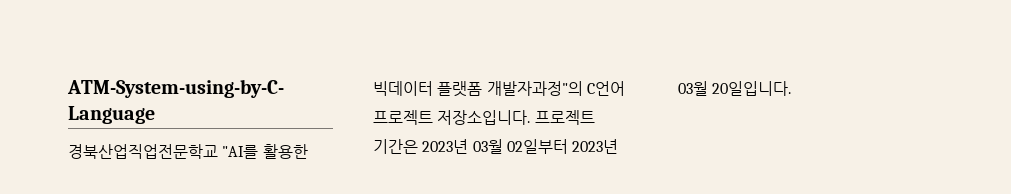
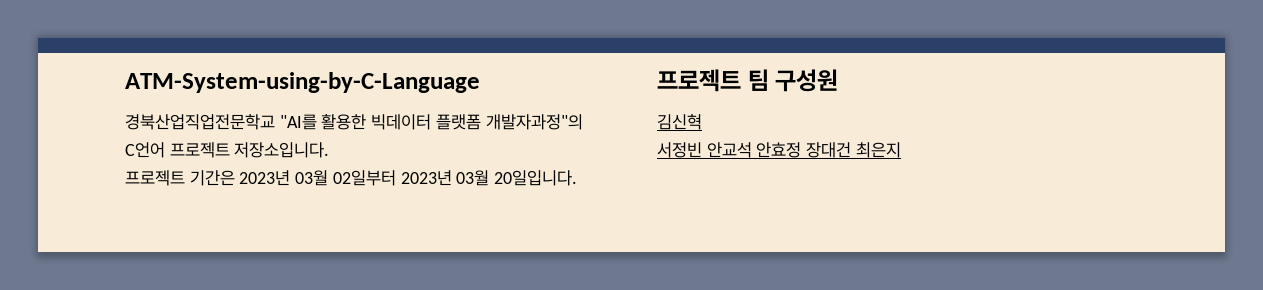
(531, 117) none -> (330, 150) //
(792, 88) none -> [657,69,839,92] [657,114,702,130] [657,142,901,158] // 프로젝트 팀 구성원 // 김신혁 // 서정빈 안교석 안효정 장대건 최은지

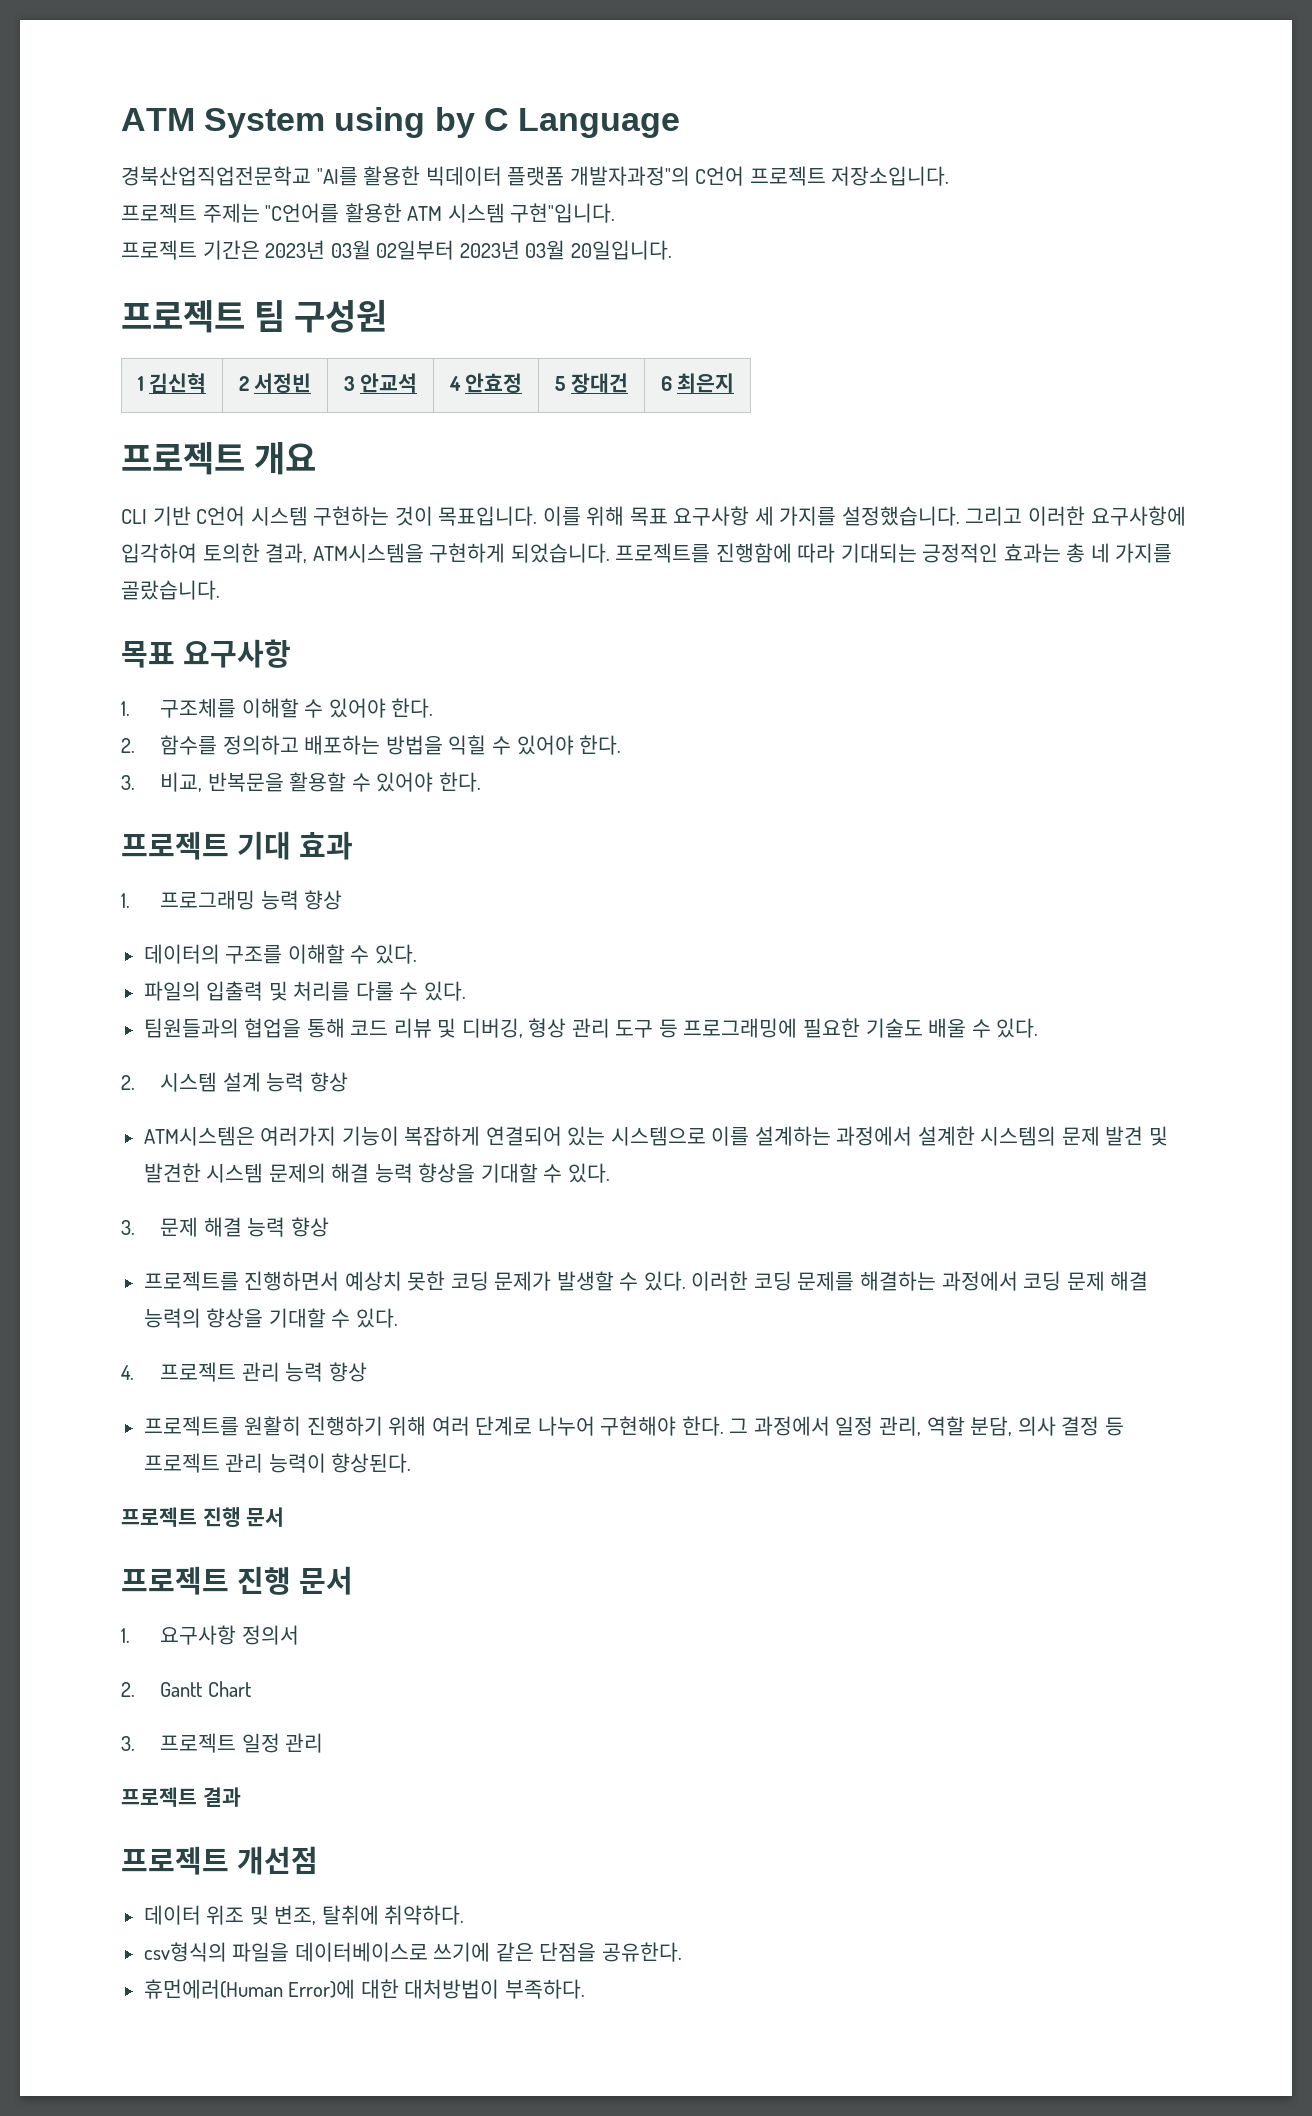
[125,72,480,93] ATM-System-using-by-C-Language -> [121,107,680,138] ATM System using by C Language
(330, 150) none -> [121,203,616,223] // 프로젝트 주제는 "C언어를 활용한 ATM 시스템 구현"입니다.
[657,114,702,130] [657,142,901,158] // 김신혁 // 서정빈 안교석 안효정 장대건 최은지 -> [137,373,207,393] [238,373,312,393] [343,373,418,393] [448,373,523,393] [555,373,628,393] [660,373,735,393] [121,441,317,475] [121,506,1186,526] [121,543,1173,563] [121,580,220,600] [121,639,291,668] [121,698,434,718] [121,735,622,755] [121,772,481,792] [121,831,353,860] [121,890,343,910] [143,944,417,964] [143,981,466,1001] [143,1018,1039,1038] [121,1072,348,1092] [143,1126,1169,1146] [143,1163,610,1183] [121,1217,329,1237] [143,1271,1149,1291] [143,1308,398,1328] [121,1362,367,1382] [143,1416,1124,1436] [143,1453,412,1473] [121,1507,285,1527] [121,1566,353,1595] [121,1625,299,1645] [121,1681,251,1697] [121,1733,324,1753] [121,1787,241,1807] [121,1846,318,1875] [143,1905,465,1925] [143,1942,682,1962] [143,1979,585,1999] // 1 김신혁 | 2 서정빈 | 3 안교석 | 4 안효정 | 5 장대건 | 6 최은지 // 프로젝트 개요 // CLI 기반 C언어 시스템 구현하는 것이 목표입니다. 이를 위해 목표 요구사항 세 가지를 설정했습니다. 그리고 이러한 요구사항에 입각하여 토의한 결과, ATM시스템을 구현하게 되었습니다. 프로젝트를 진행함에 따라 기대되는 긍정적인 효과는 총 네 가지를 골랐습니다. // 목표 요구사항 // 1. 구조체를 이해할 수 있어야 한다. // 2. 함수를 정의하고 배포하는 방법을 익힐 수 있어야 한다. // 3. 비교, 반복문을 활용할 수 있어야 한다. // 프로젝트 기대 효과 // 1. 프로그래밍 능력 향상 // 데이터의 구조를 이해할 수 있다. // 파일의 입출력 및 처리를 다룰 수 있다. // 팀원들과의 협업을 통해 코드 리뷰 및 디버깅, 형상 관리 도구 등 프로그래밍에 필요한 기술도 배울 수 있다. // 2. 시스템 설계 능력 향상 // ATM시스템은 여러가지 기능이 복잡하게 연결되어 있는 시스템으로 이를 설계하는 과정에서 설계한 시스템의 문제 발견 및 발견한 시스템 문제의 해결 능력 향상을 기대할 수 있다. // 3. 문제 해결 능력 향상 // 프로젝트를 진행하면서 예상치 못한 코딩 문제가 발생할 수 있다. 이러한 코딩 문제를 해결하는 과정에서 코딩 문제 해결 능력의 향상을 기대할 수 있다. // 4. 프로젝트 관리 능력 향상 // 프로젝트를 원활히 진행하기 위해 여러 단계로 나누어 구현해야 한다. 그 과정에서 일정 관리, 역할 분담, 의사 결정 등 프로젝트 관리 능력이 향상된다. // 프로젝트 진행 문서 // 프로젝트 진행 문서 // 1. 요구사항 정의서 // 2. Gantt Chart // 3. 프로젝트 일정 관리 // 프로젝트 결과 // 프로젝트 개선점 // 데이터 위조 및 변조, 탈취에 취약하다. // csv형식의 파일을 데이터베이스로 쓰기에 같은 단점을 공유한다. // 휴먼에러(Human Error)에 대한 대처방법이 부족하다.

